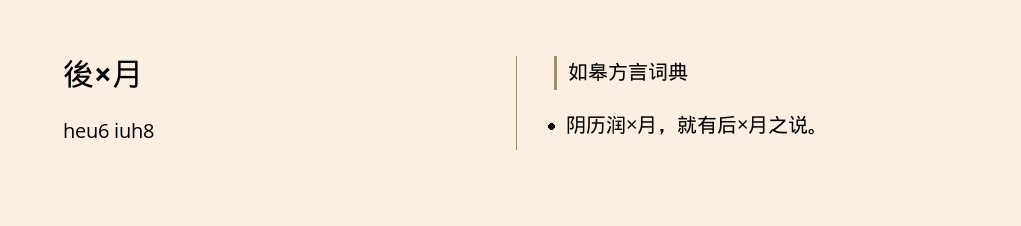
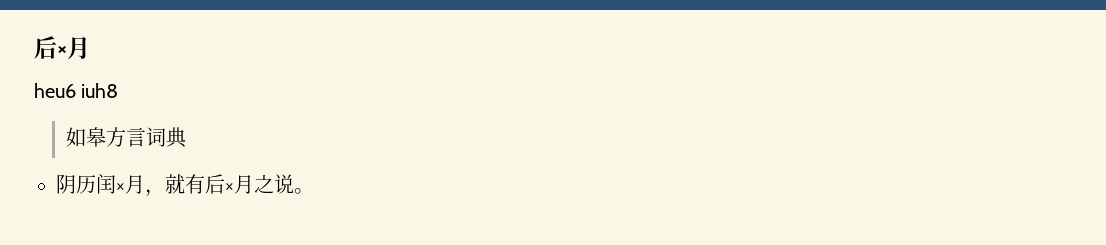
[63,59,94,88] 後 -> [34,36,57,59] 后
[606,115,626,134] 润 -> [96,174,116,194] 闰

